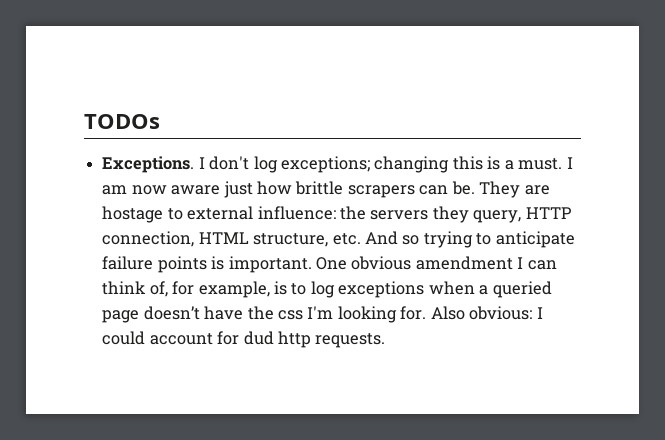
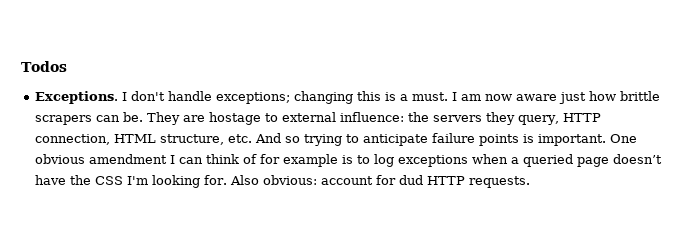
[84,114,160,129] TODOs -> [21,61,67,72] Todos
[253,156,278,173] log -> [167,91,212,101] handle
[149,281,270,298] of, for example, -> [242,154,338,167] of for example
[277,310,303,320] css -> [94,176,123,185] CSS
[536,307,543,319] [102,331,146,345] I could -> (317, 180) none
[277,331,311,348] http -> [426,176,465,185] HTTP

